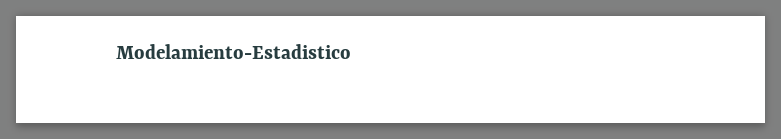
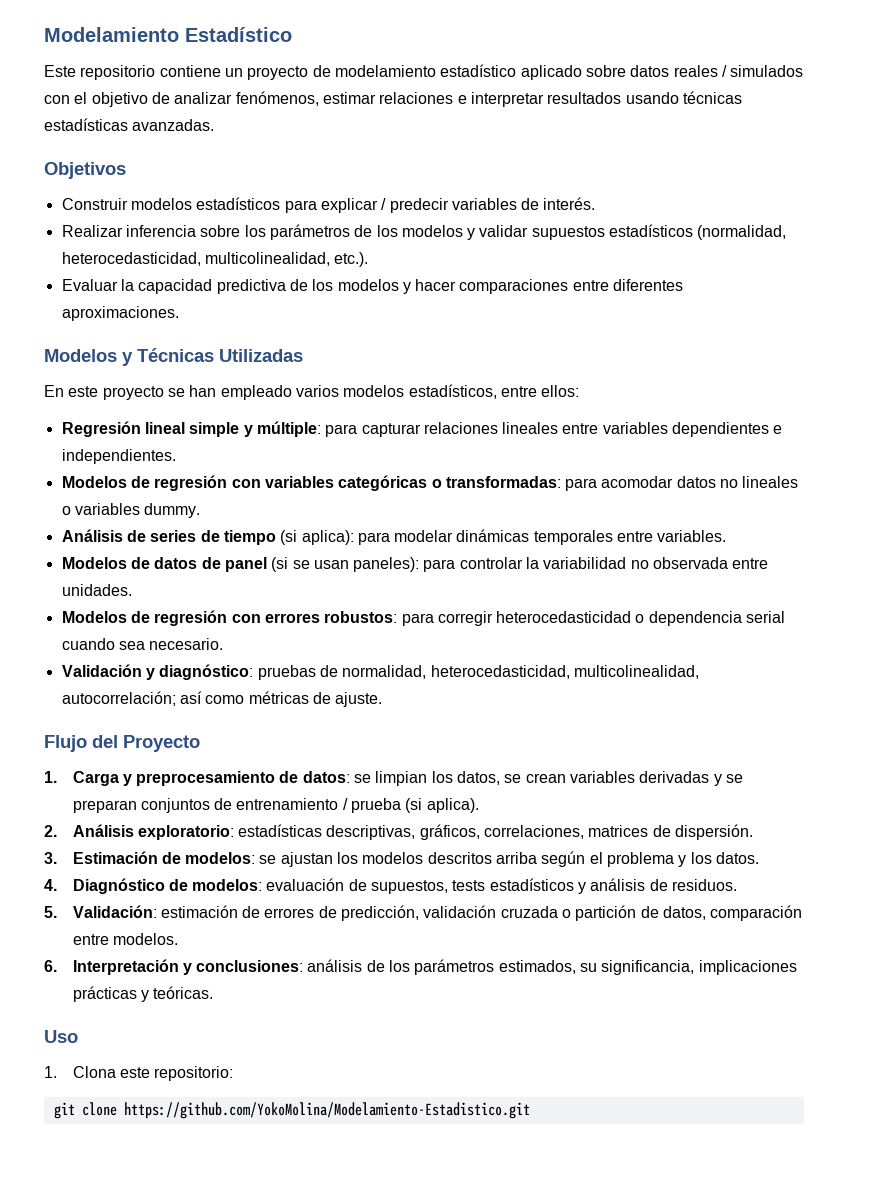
[116,44,351,59] Modelamiento-Estadistico -> [44,27,292,42] [44,64,804,80] [44,91,742,107] [44,118,215,131] [44,162,126,179] [61,197,596,213] [61,224,787,240] [61,252,369,267] [61,279,684,294] [61,306,179,321] [44,348,303,366] [44,384,580,400] [61,421,783,437] [61,449,176,464] [61,475,799,491] [61,503,201,518] [61,529,727,545] [61,557,769,572] [61,584,132,596] [61,610,786,626] [61,638,224,650] [61,664,699,680] [61,691,383,707] [44,735,200,752] [44,771,743,786] [72,798,479,813] [44,824,754,840] [44,851,759,867] [44,878,738,894] [44,905,803,921] [72,933,178,945] [44,959,797,975] [72,986,214,1002] [44,1030,78,1043] [44,1066,234,1081] [53,1102,530,1119] Modelamiento Estadístico // Este repositorio contiene un proyecto de modelamiento estadístico aplicado sobre datos reales / simulados con el objetivo de analizar fenómenos, estimar relaciones e interpretar resultados usando técnicas estadísticas avanzadas. // Objetivos // Construir modelos estadísticos para explicar / predecir variables de interés. // Realizar inferencia sobre los parámetros de los modelos y validar supuestos estadísticos (normalidad, heterocedasticidad, multicolinealidad, etc.). // Evaluar la capacidad predictiva de los modelos y hacer comparaciones entre diferentes aproximaciones. // Modelos y Técnicas Utilizadas // En este proyecto se han empleado varios modelos estadísticos, entre ellos: // Regresión lineal simple y múltiple: para capturar relaciones lineales entre variables dependientes e independientes. // Modelos de regresión con variables categóricas o transformadas: para acomodar datos no lineales o variables dummy. // Análisis de series de tiempo (si aplica): para modelar dinámicas temporales entre variables. // Modelos de datos de panel (si se usan paneles): para controlar la variabilidad no observada entre unidades. // Modelos de regresión con errores robustos: para corregir heterocedasticidad o dependencia serial cuando sea necesario. // Validación y diagnóstico: pruebas de normalidad, heterocedasticidad, multicolinealidad, autocorrelación; así como métricas de ajuste. // Flujo del Proyecto // 1. Carga y preprocesamiento de datos: se limpian los datos, se crean variables derivadas y se preparan conjuntos de entrenamiento / prueba (si aplica). // 2. Análisis exploratorio: estadísticas descriptivas, gráficos, correlaciones, matrices de dispersión. // 3. Estimación de modelos: se ajustan los modelos descritos arriba según el problema y los datos. // 4. Diagnóstico de modelos: evaluación de supuestos, tests estadísticos y análisis de residuos. // 5. Validación: estimación de errores de predicción, validación cruzada o partición de datos, comparación entre modelos. // 6. Interpretación y conclusiones: análisis de los parámetros estimados, su significancia, implicaciones prácticas y teóricas. // Uso // 1. Clona este repositorio: // git clone https://github.com/YokoMolina/Modelamiento-Estadistico.git

